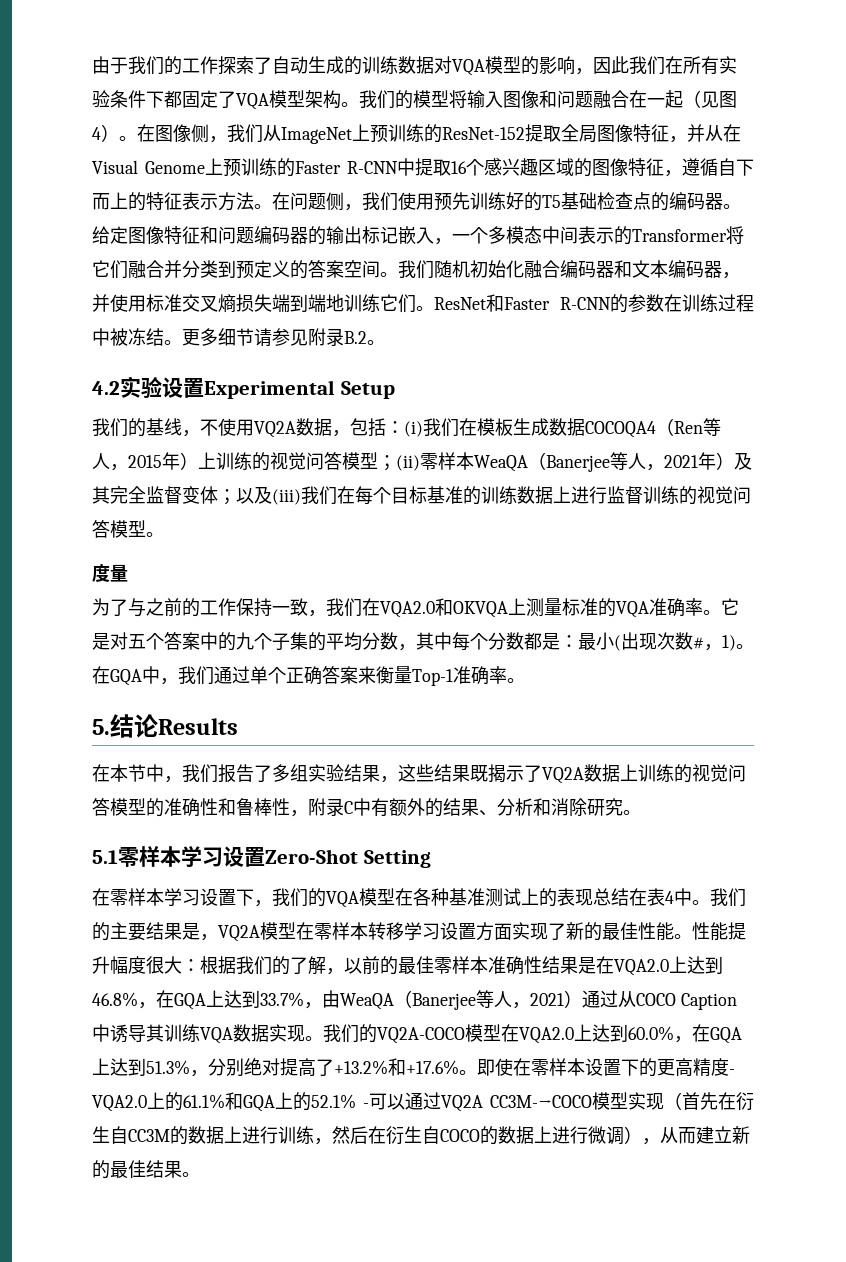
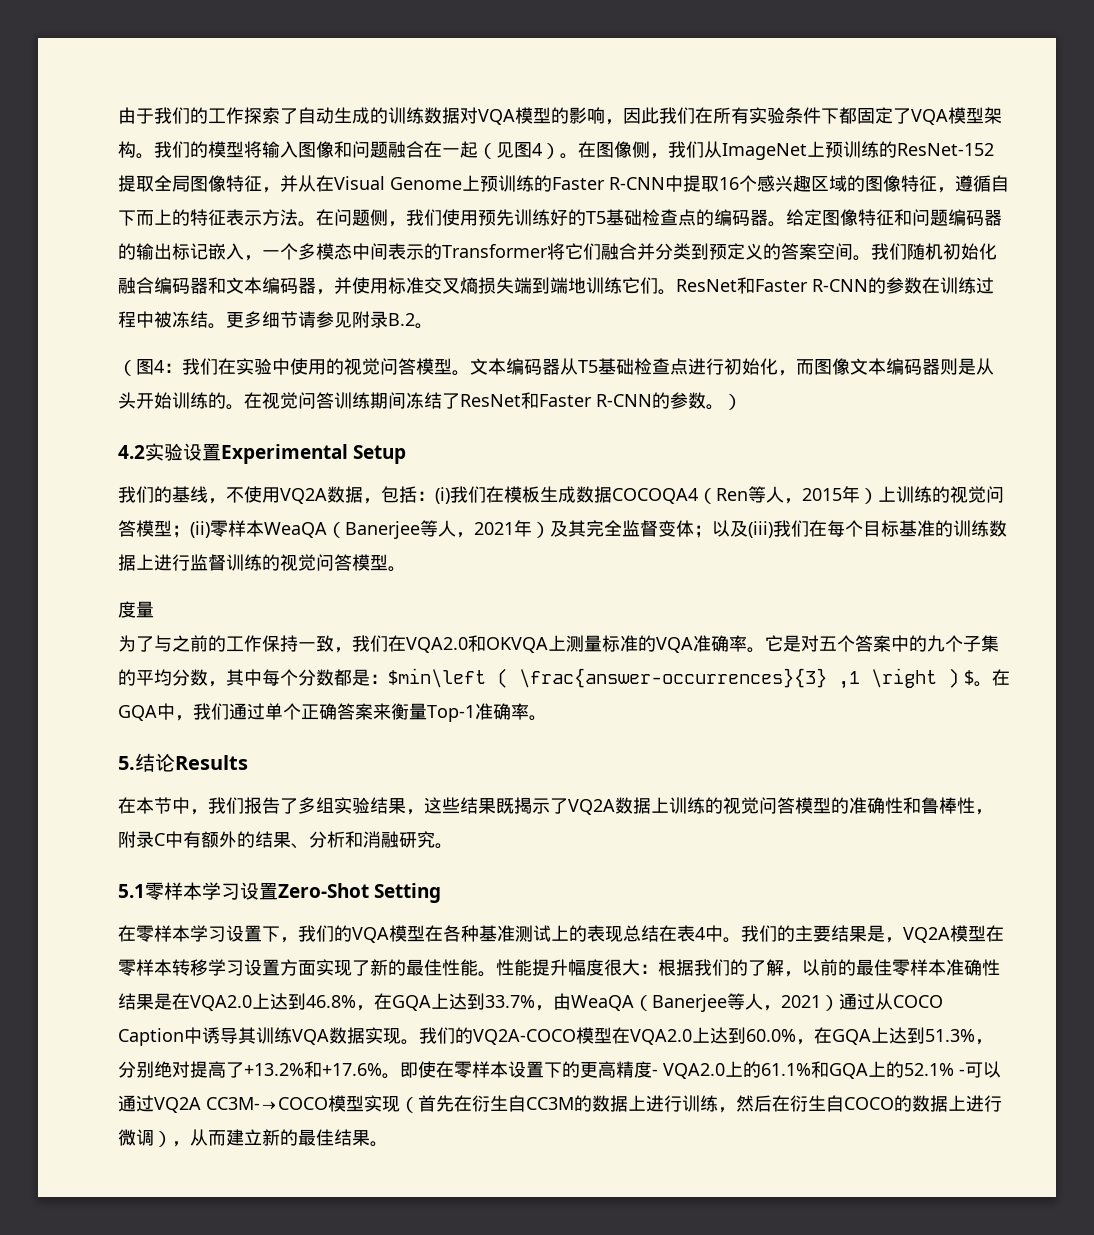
(385, 342) none -> [118,358,994,376] [118,392,742,410] // （图4：我们在实验中使用的视觉问答模型。文本编码器从T5基础检查点进行初始化，而图像文本编码器则是从头开始训练的。在视觉问答训练期间冻结了ResNet和Faster R-CNN的参数。）
[578,632,736,651] 最小(出现次数#，1) -> [388,668,974,689] $min\left ( \frac{answer-occurrences}{3} ,1 \right ) $
[569,798,587,816] 除 -> [381,831,399,848] 融

